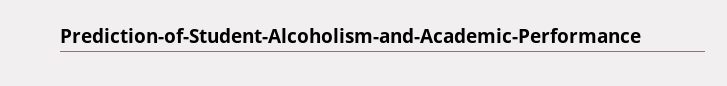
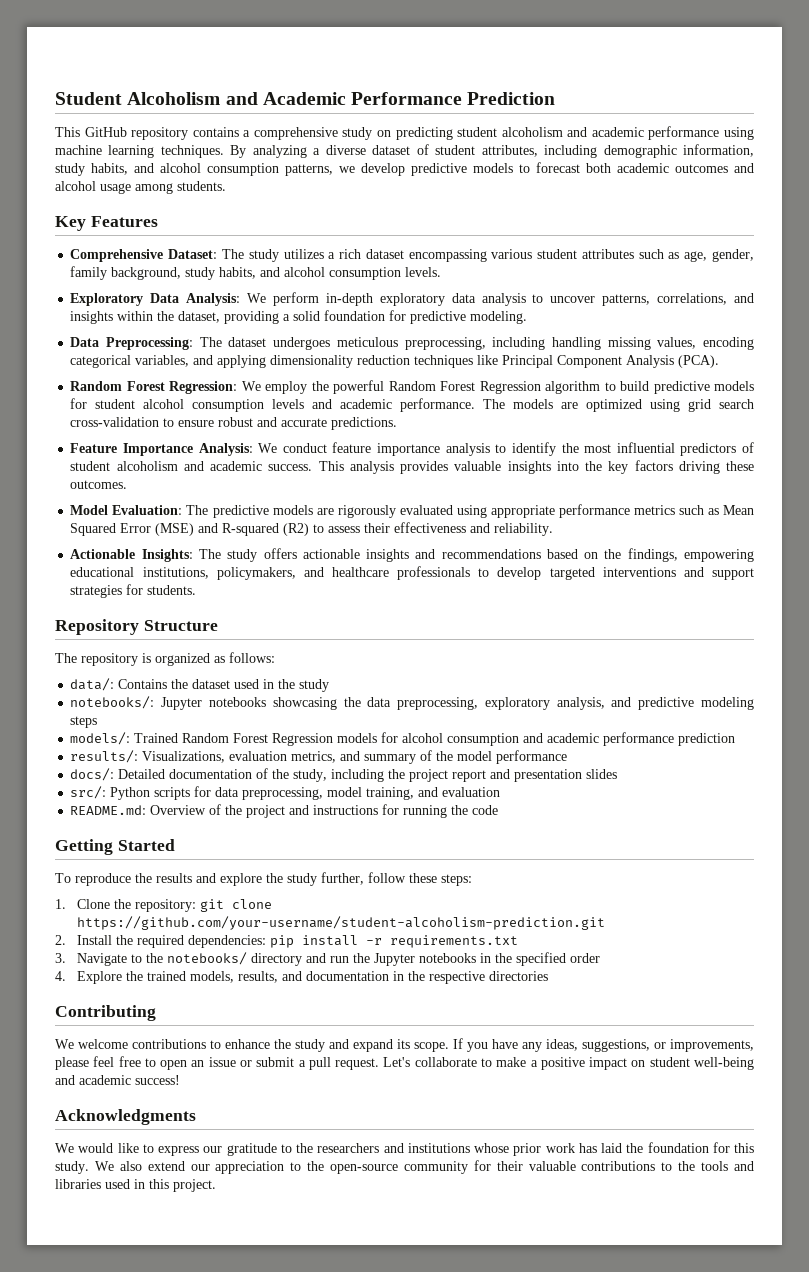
[60,28,641,43] Prediction-of-Student-Alcoholism-and-Academic-Performance -> [55,92,556,105] [55,126,754,140] [55,144,754,158] [55,162,754,176] [55,181,226,194] [55,216,158,231] [70,249,754,262] [70,266,442,280] [70,292,754,306] [70,310,528,324] [70,337,755,350] [70,355,720,368] [70,380,754,394] [70,398,754,412] [70,417,398,430] [70,442,755,456] [70,460,755,474] [70,480,128,489] [70,504,755,518] [70,522,554,536] [70,548,754,562] [70,566,754,580] [70,584,197,598] [55,619,218,635] [55,652,275,666] [70,678,330,692] [70,696,754,710] [70,716,98,728] [70,732,736,746] [70,750,568,764] [70,768,618,782] [70,786,501,800] [70,804,499,818] [55,839,175,855] [55,872,472,886] [55,899,272,912] [76,916,605,930] [55,935,518,948] [55,952,600,966] [55,971,548,984] [55,1005,156,1021] [55,1038,754,1052] [55,1056,755,1070] [55,1075,180,1085] [55,1109,196,1125] [55,1142,754,1156] [55,1160,754,1174] [55,1179,216,1192] Student Alcoholism and Academic Performance Prediction // This GitHub repository contains a comprehensive study on predicting student alcoholism and academic performance using machine learning techniques. By analyzing a diverse dataset of student attributes, including demographic information, study habits, and alcohol consumption patterns, we develop predictive models to forecast both academic outcomes and alcohol usage among students. // Key Features // Comprehensive Dataset: The study utilizes a rich dataset encompassing various student attributes such as age, gender, family background, study habits, and alcohol consumption levels. // Exploratory Data Analysis: We perform in-depth exploratory data analysis to uncover patterns, correlations, and insights within the dataset, providing a solid foundation for predictive modeling. // Data Preprocessing: The dataset undergoes meticulous preprocessing, including handling missing values, encoding categorical variables, and applying dimensionality reduction techniques like Principal Component Analysis (PCA). // Random Forest Regression: We employ the powerful Random Forest Regression algorithm to build predictive models for student alcohol consumption levels and academic performance. The models are optimized using grid search cross-validation to ensure robust and accurate predictions. // Feature Importance Analysis: We conduct feature importance analysis to identify the most influential predictors of student alcoholism and academic success. This analysis provides valuable insights into the key factors driving these outcomes. // Model Evaluation: The predictive models are rigorously evaluated using appropriate performance metrics such as Mean Squared Error (MSE) and R-squared (R2) to assess their effectiveness and reliability. // Actionable Insights: The study offers actionable insights and recommendations based on the findings, empowering educational institutions, policymakers, and healthcare professionals to develop targeted interventions and support strategies for students. // Repository Structure // The repository is organized as follows: // data/: Contains the dataset used in the study // notebooks/: Jupyter notebooks showcasing the data preprocessing, exploratory analysis, and predictive modeling steps // models/: Trained Random Forest Regression models for alcohol consumption and academic performance prediction // results/: Visualizations, evaluation metrics, and summary of the model performance // docs/: Detailed documentation of the study, including the project report and presentation slides // src/: Python scripts for data preprocessing, model training, and evaluation // README.md: Overview of the project and instructions for running the code // Getting Started // To reproduce the results and explore the study further, follow these steps: // 1. Clone the repository: git clone https://github.com/your-username/student-alcoholism-prediction.git // 2. Install the required dependencies: pip install -r requirements.txt // 3. Navigate to the notebooks/ directory and run the Jupyter notebooks in the specified order // 4. Explore the trained models, results, and documentation in the respective directories // Contributing // We welcome contributions to enhance the study and expand its scope. If you have any ideas, suggestions, or improvements, please feel free to open an issue or submit a pull request. Let's collaborate to make a positive impact on student well-being and academic success! // Acknowledgments // We would like to express our gratitude to the researchers and institutions whose prior work has laid the foundation for this study. We also extend our appreciation to the open-source community for their valuable contributions to the tools and libraries used in this project.

